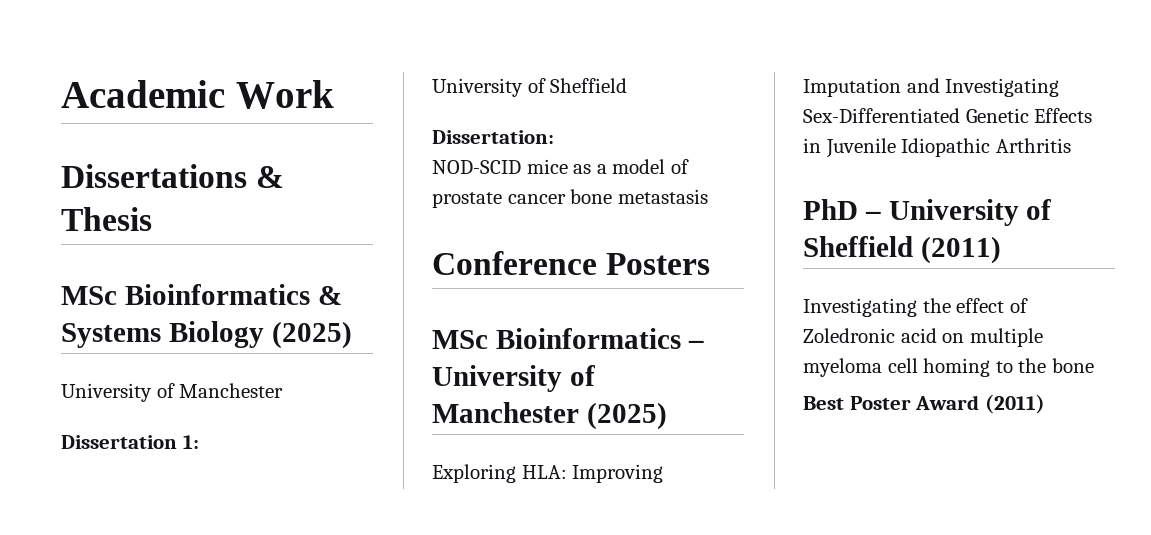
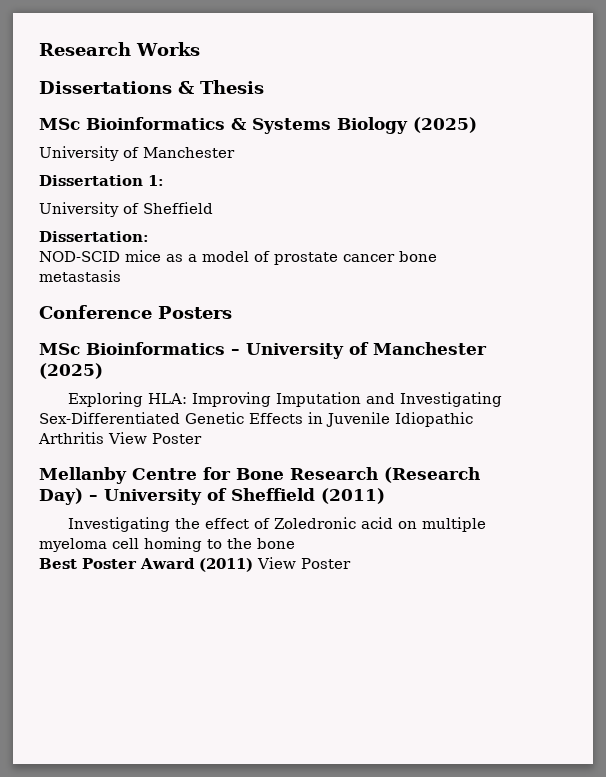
[61,80,334,109] Academic Work -> [39,42,200,56] Research Works
[803,199,858,220] // PhD -> [108,432,202,444] [39,467,480,484] [39,488,83,505] View Poster // Mellanby Centre for Bone Research (Research Day)
(1045, 404) none -> [257,557,351,569] View Poster

